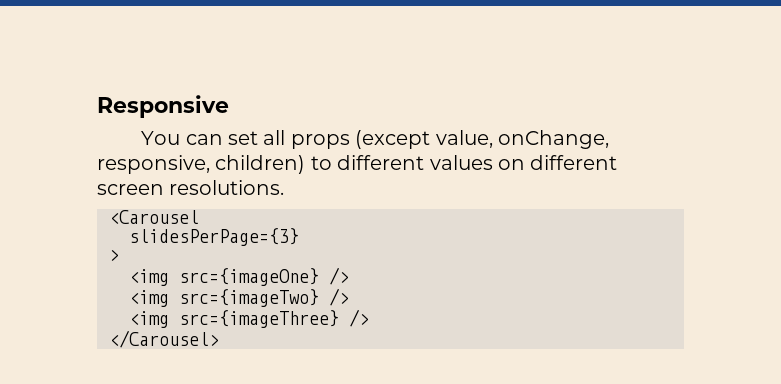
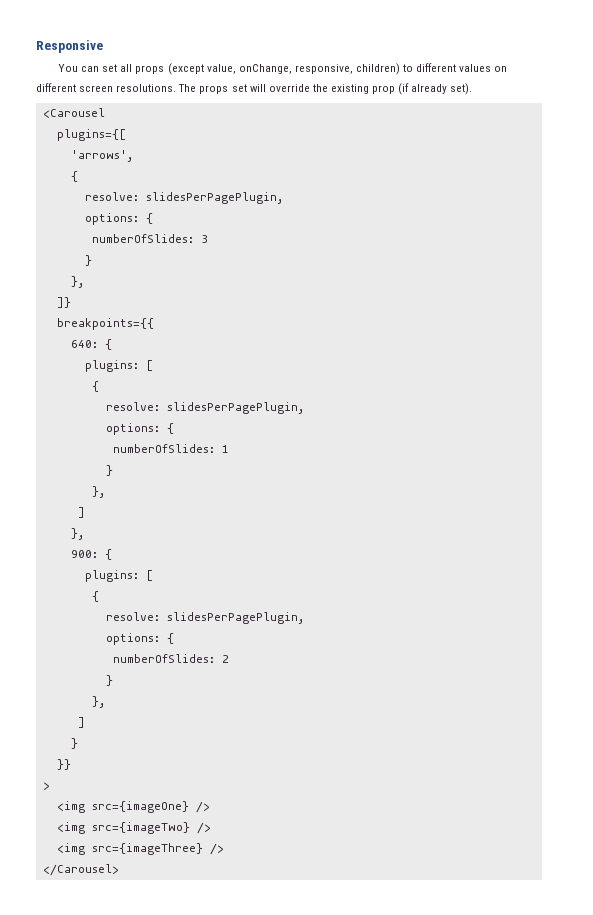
[109,210,199,224] [129,228,299,246] // <Carousel // slidesPerPage={3} -> [178,83,473,95] [42,108,105,118] [56,129,126,141] [70,150,133,162] [70,171,78,182] [84,192,283,204] [84,213,153,225] [91,234,208,243] [84,255,92,266] [70,276,84,288] [56,297,71,308] [56,318,154,330] [70,339,112,350] [84,360,153,372] [91,381,99,392] [105,402,304,414] [105,423,174,435] [112,444,229,453] [105,465,113,476] [91,486,105,498] [77,507,85,518] [70,528,84,540] [70,549,112,560] [84,570,153,582] [91,591,99,602] [105,612,304,624] [105,633,174,645] [112,654,229,663] [105,675,113,686] [91,696,105,708] [77,717,85,728] [70,738,78,749] [56,759,71,770] The props set will override the existing prop (if already set). // <Carousel // plugins={[ // 'arrows', // { // resolve: slidesPerPagePlugin, // options: { // numberOfSlides: 3 // } // }, // ]} // breakpoints={{ // 640: { // plugins: [ // { // resolve: slidesPerPagePlugin, // options: { // numberOfSlides: 1 // } // }, // ] // }, // 900: { // plugins: [ // { // resolve: slidesPerPagePlugin, // options: { // numberOfSlides: 2 // } // }, // ] // } // }}

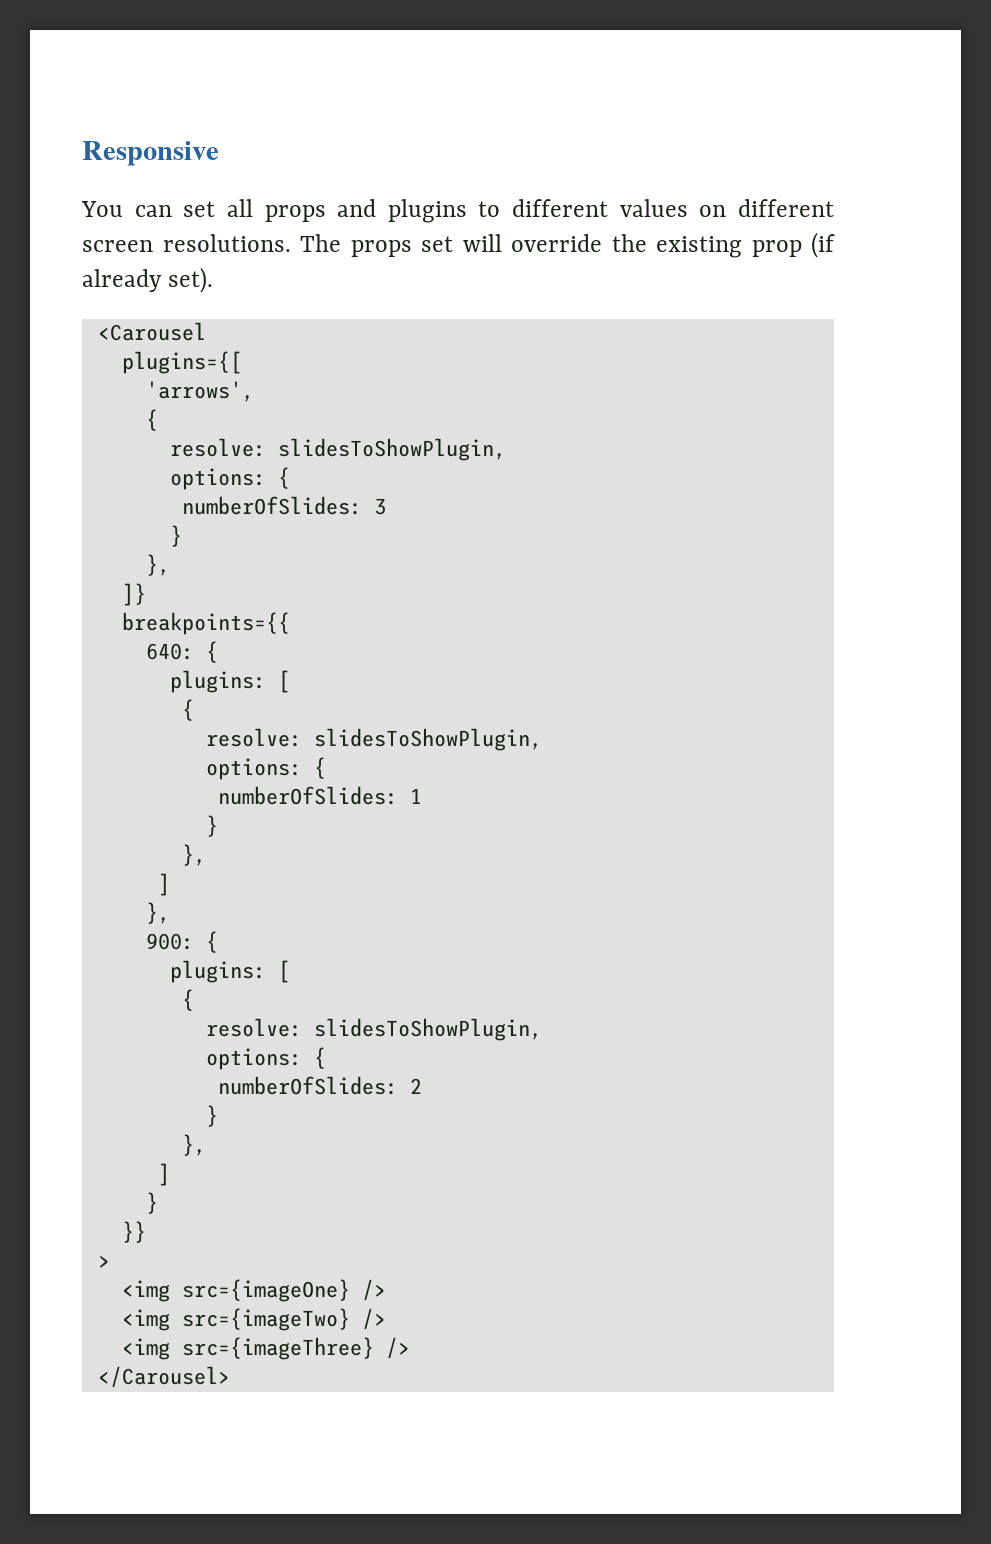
[167,63,400,75] (except value, onChange, responsive, children) -> [337,199,467,223] and plugins
[145,192,283,204] slidesPerPagePlugin, -> [277,438,506,461] slidesToShowPlugin,
[166,402,304,414] slidesPerPagePlugin, -> [313,728,542,751] slidesToShowPlugin,
[166,612,304,624] slidesPerPagePlugin, -> [313,1018,542,1041] slidesToShowPlugin,

